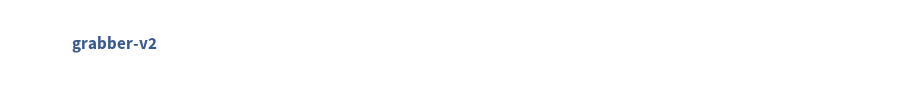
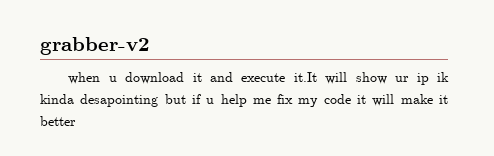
(157, 44) none -> [68,72,450,85] [40,94,449,107] [40,116,76,126] // when u download it and execute it.It will show ur ip ik kinda desapointing but if u help me fix my code it will make it better

